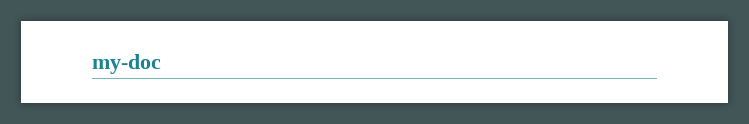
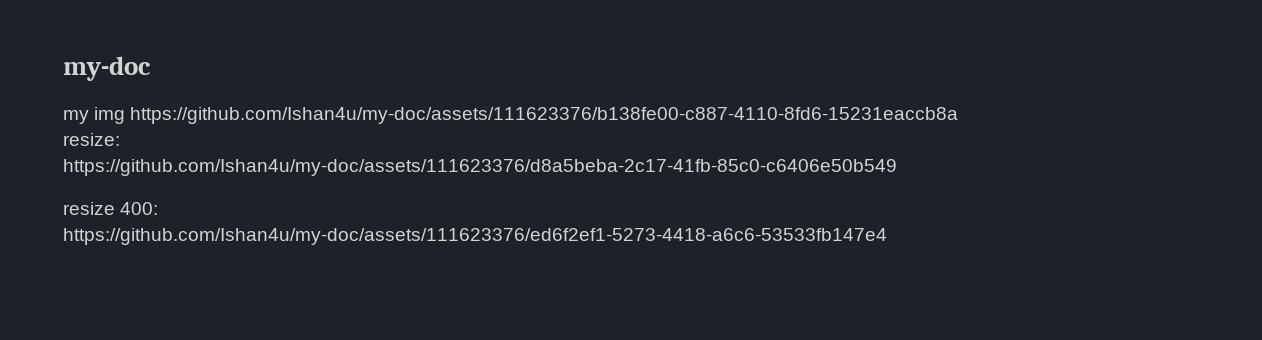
(161, 64) none -> [63,107,959,124] [63,133,120,146] [63,159,897,176] [63,202,159,215] [63,228,887,245] // my img https://github.com/Ishan4u/my-doc/assets/111623376/b138fe00-c887-4110-8fd6-15231eaccb8a // resize: // https://github.com/Ishan4u/my-doc/assets/111623376/d8a5beba-2c17-41fb-85c0-c6406e50b549 // resize 400: // https://github.com/Ishan4u/my-doc/assets/111623376/ed6f2ef1-5273-4418-a6c6-53533fb147e4

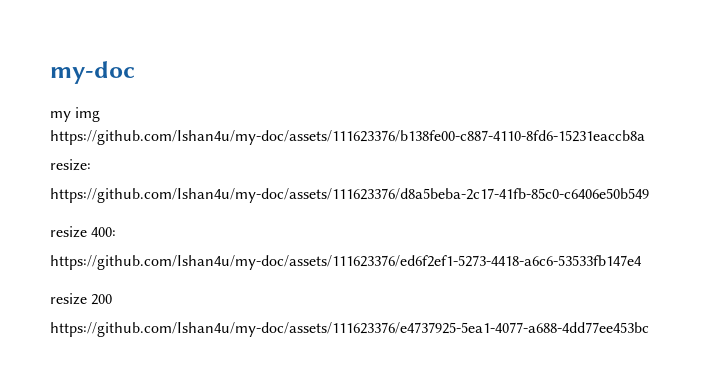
(887, 236) none -> [50,293,113,305] [50,322,649,337] // resize 200 // https://github.com/Ishan4u/my-doc/assets/111623376/e4737925-5ea1-4077-a688-4dd77ee453bc

